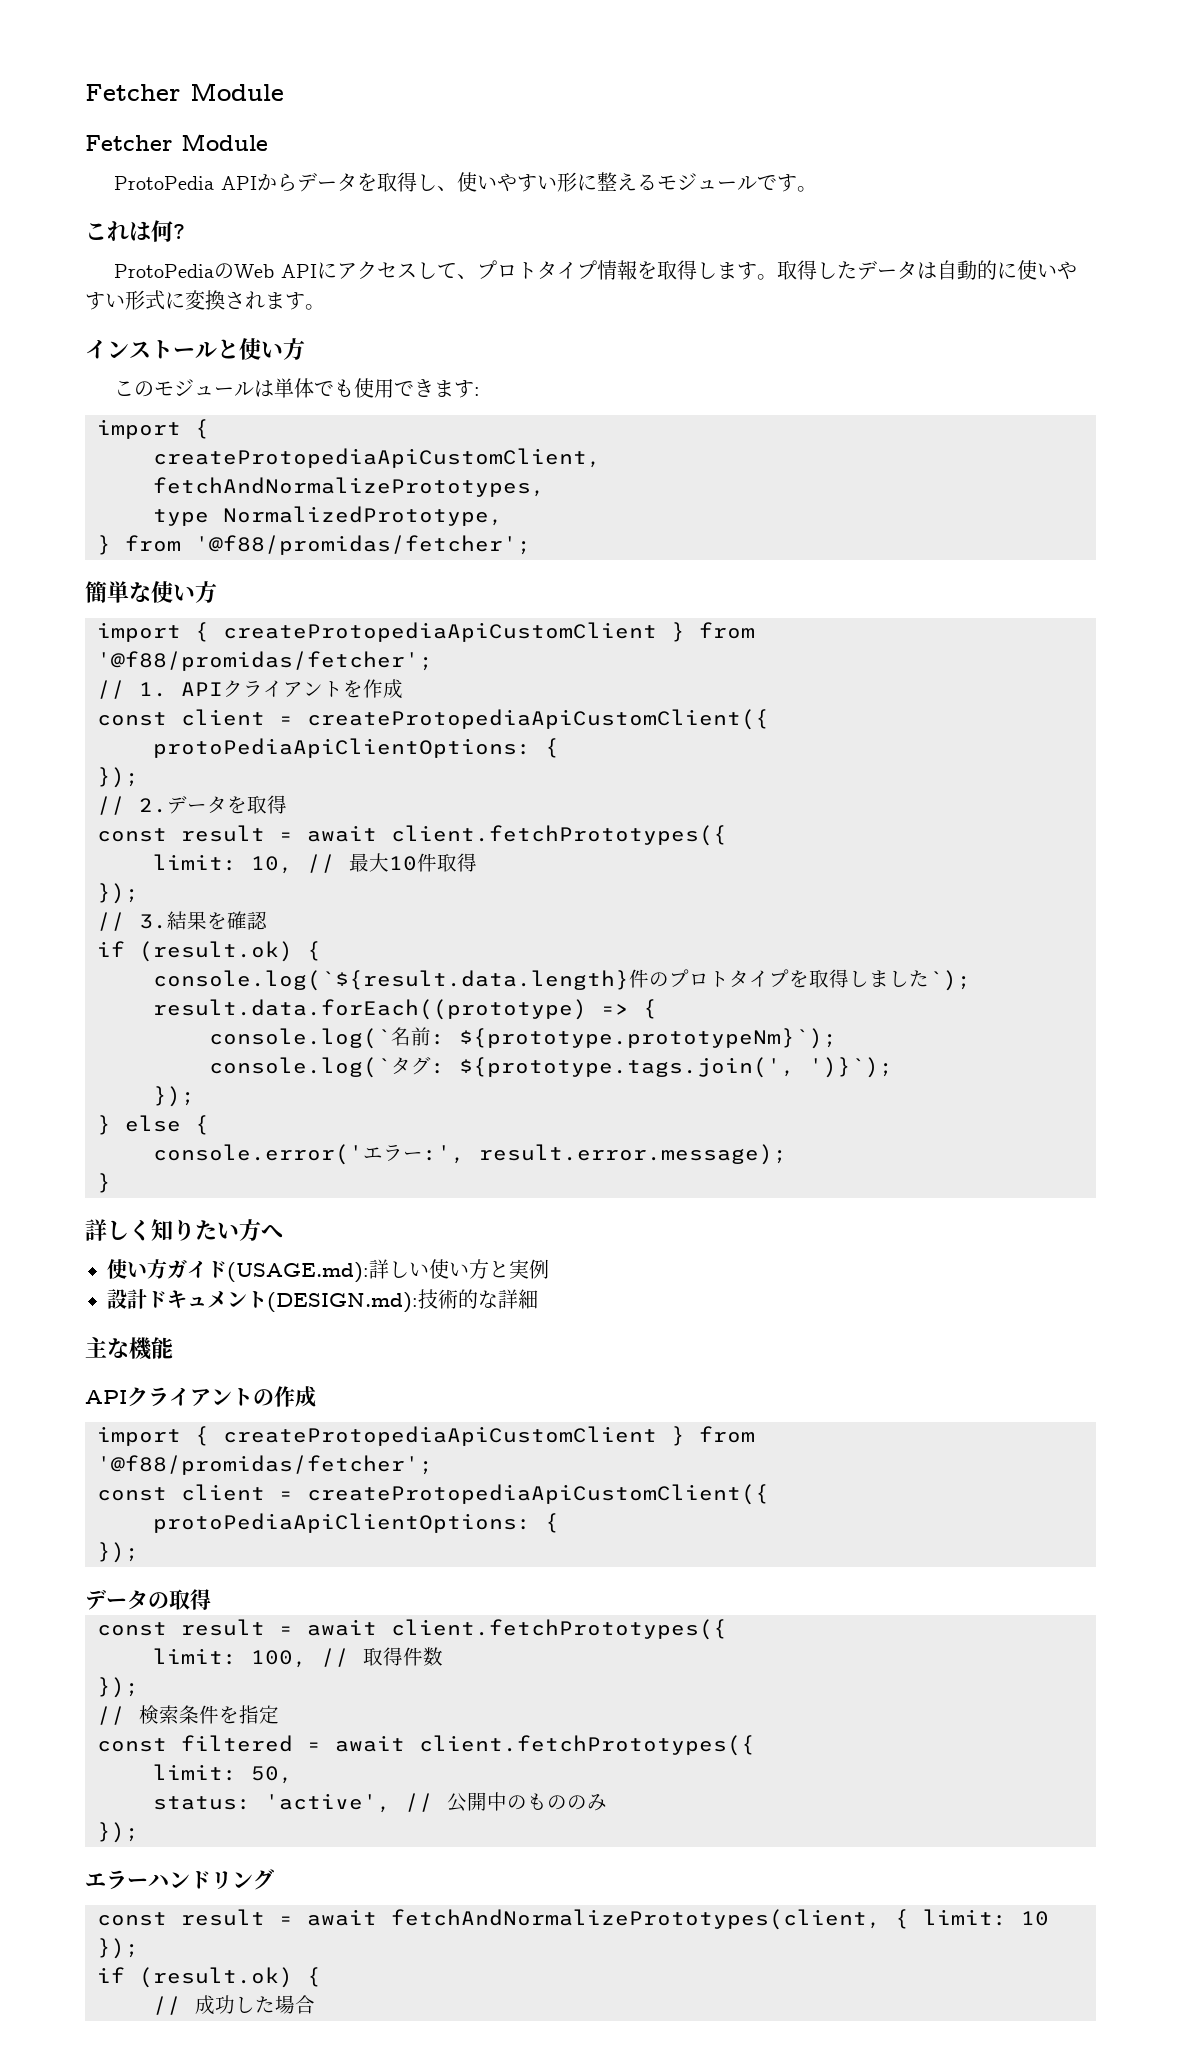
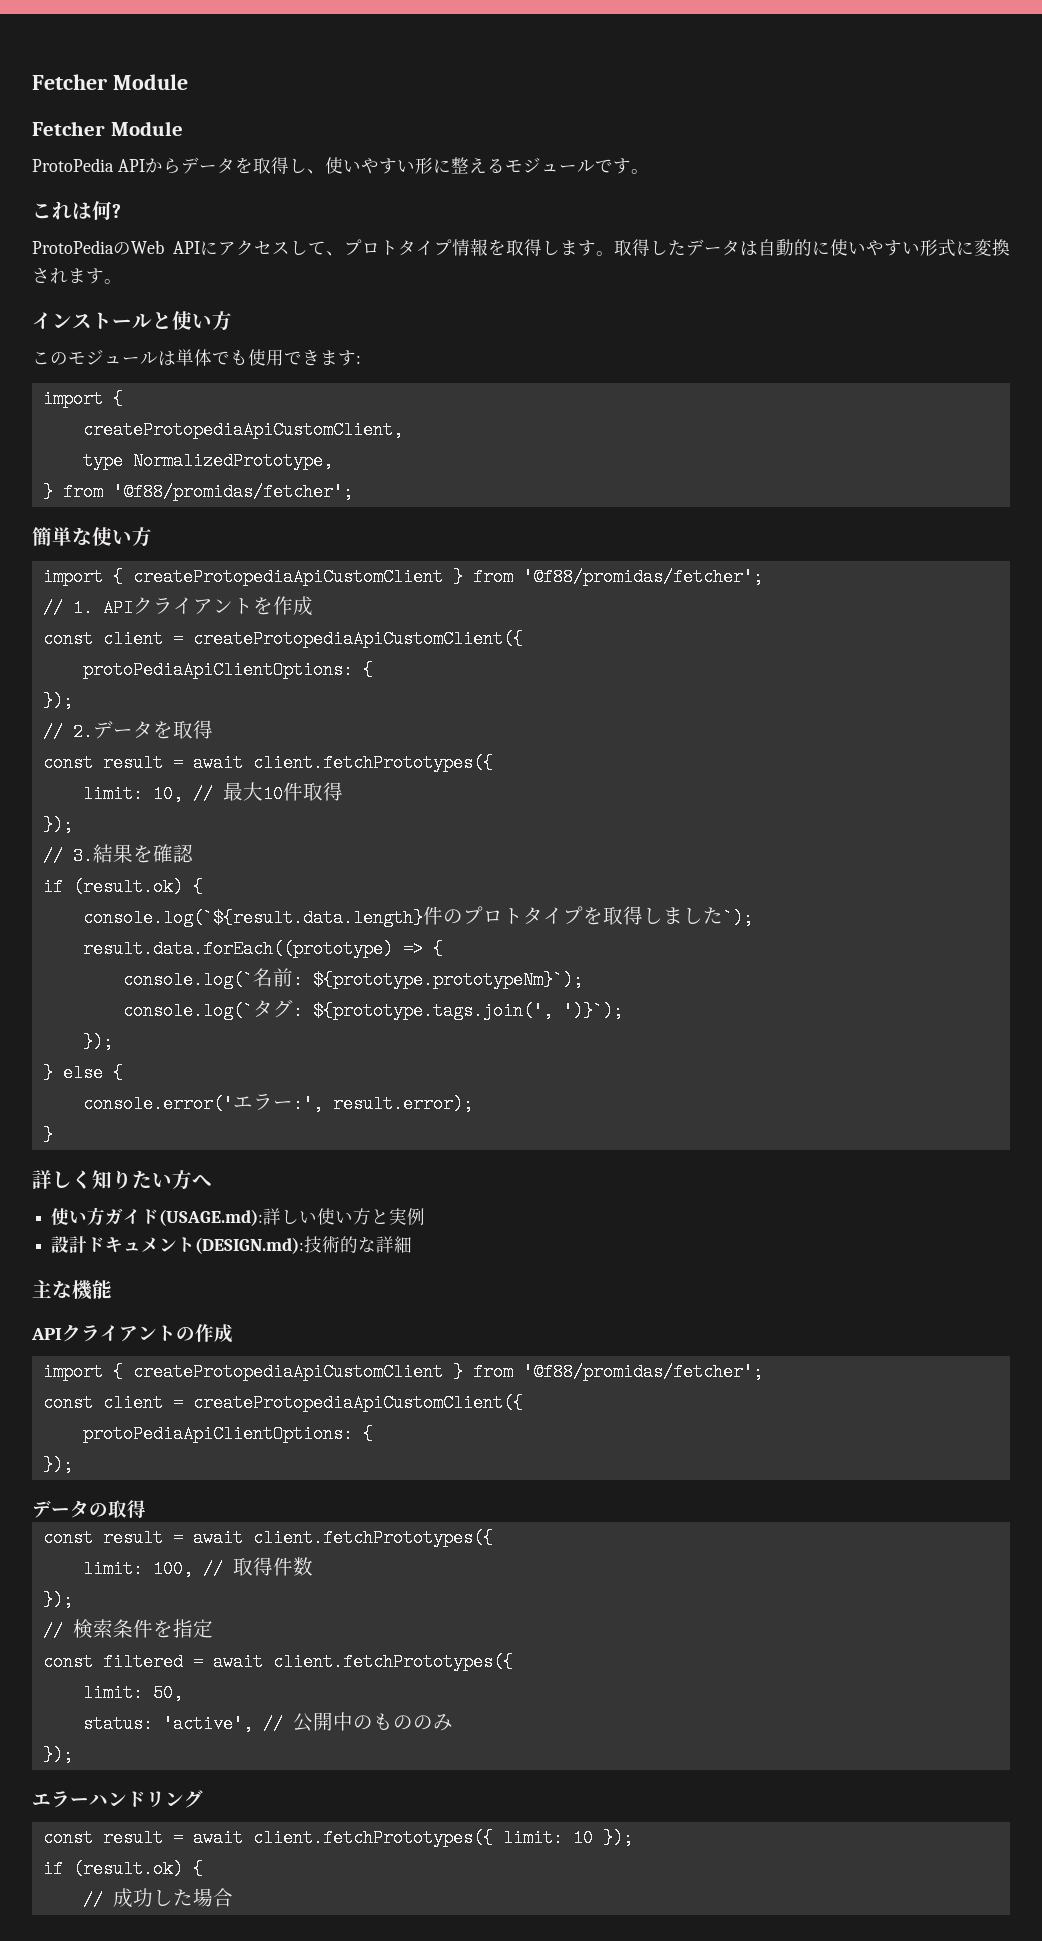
[153,477,545,497] // fetchAndNormalizePrototypes, -> (403, 430) none
[479,1144,787,1165] result.error.message); -> [332,1095,473,1113] result.error);
[391,1909,909,1930] fetchAndNormalizePrototypes(client, { -> [252,1829,493,1847] client.fetchPrototypes({

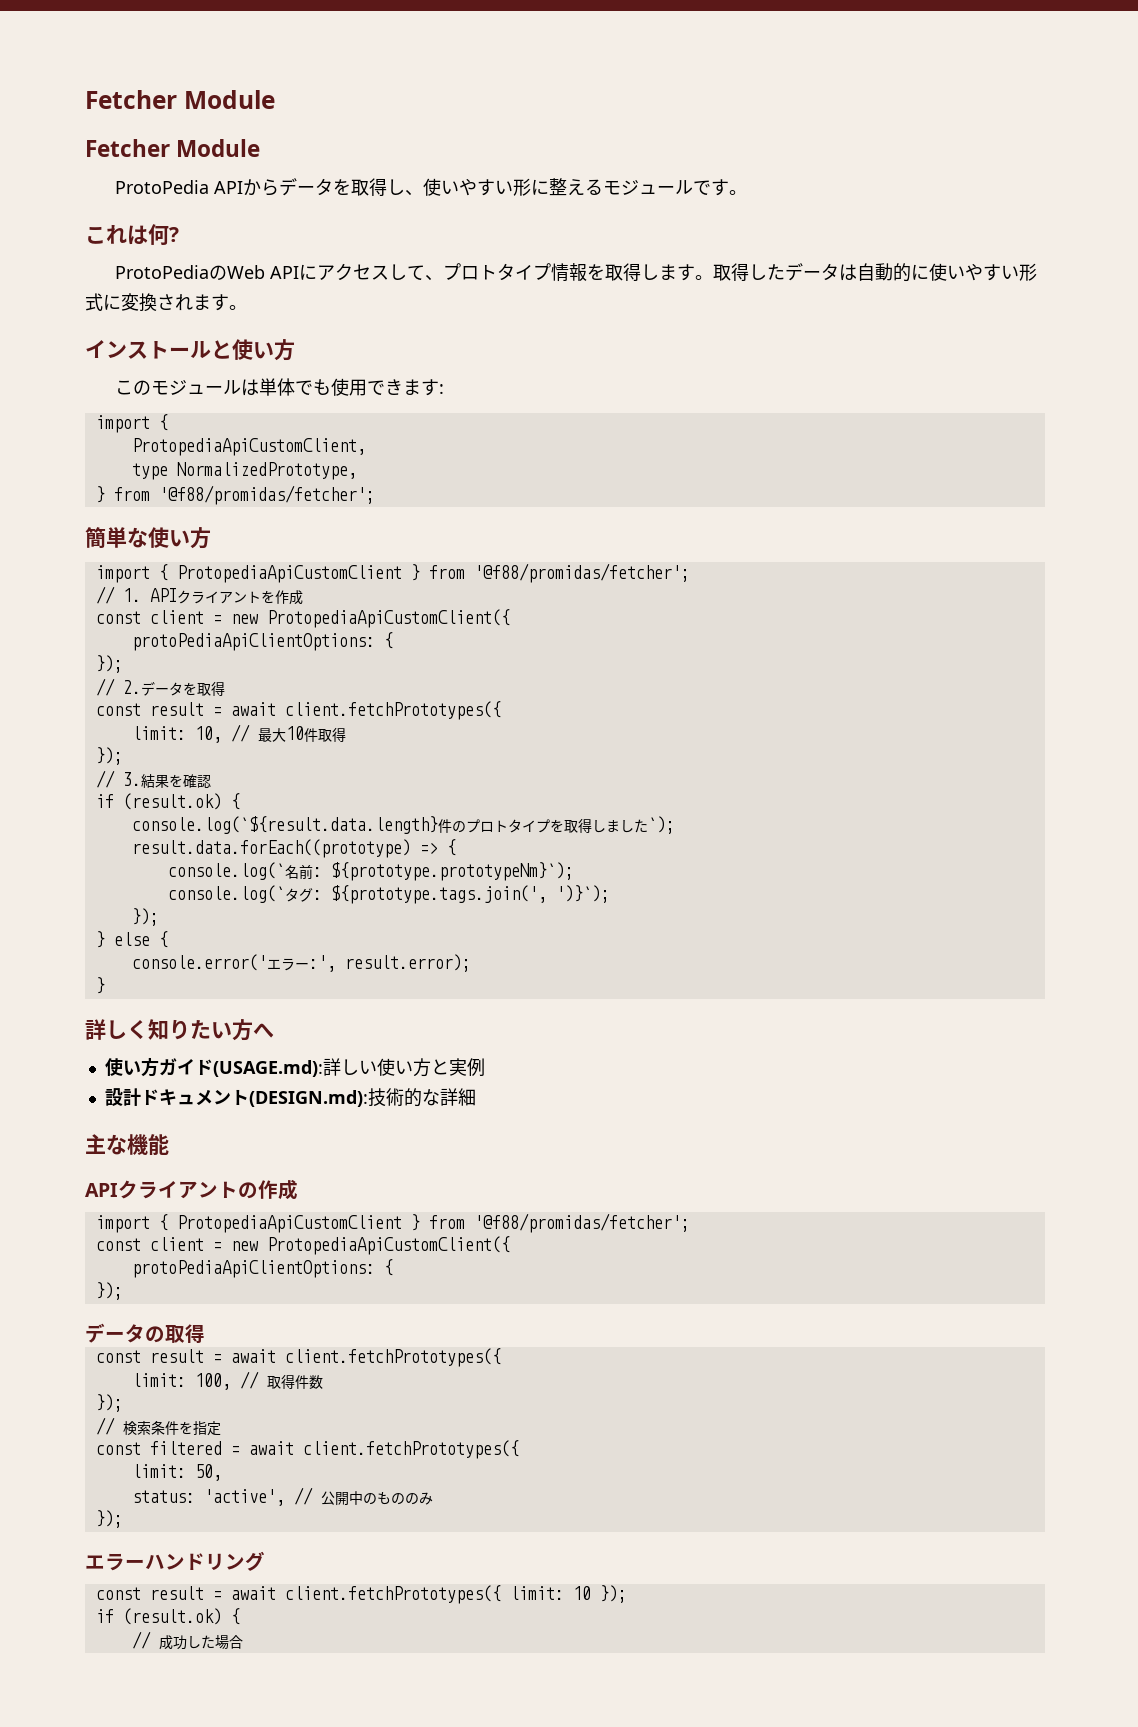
[82,421,403,439] createProtopediaApiCustomClient, -> [131,438,366,456] ProtopediaApiCustomClient,
[132,568,443,586] createProtopediaApiCustomClient -> [176,565,402,583] ProtopediaApiCustomClient
[192,630,523,648] createProtopediaApiCustomClient({ -> [230,609,510,628] new ProtopediaApiCustomClient({
[132,1363,443,1381] createProtopediaApiCustomClient -> [176,1215,402,1233] ProtopediaApiCustomClient
[192,1394,523,1412] createProtopediaApiCustomClient({ -> [230,1236,510,1255] new ProtopediaApiCustomClient({

